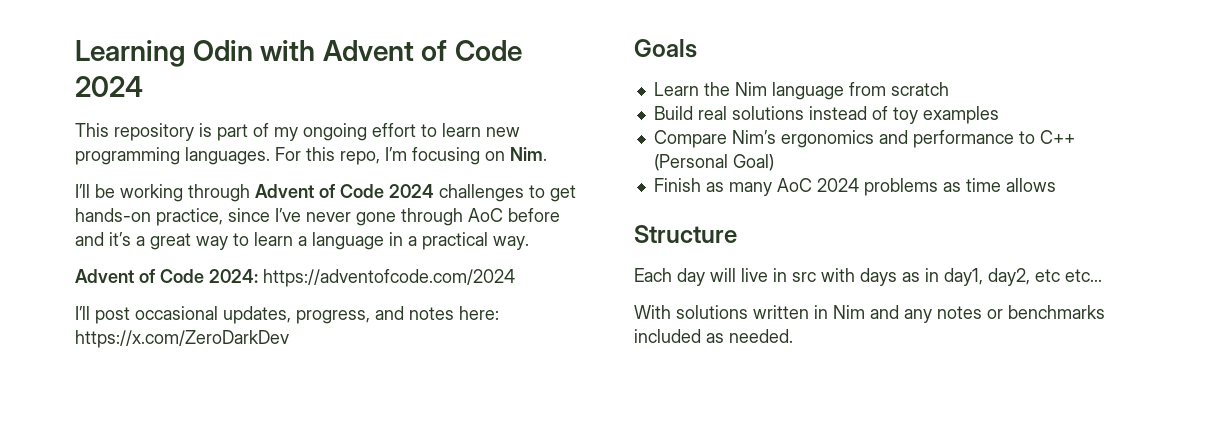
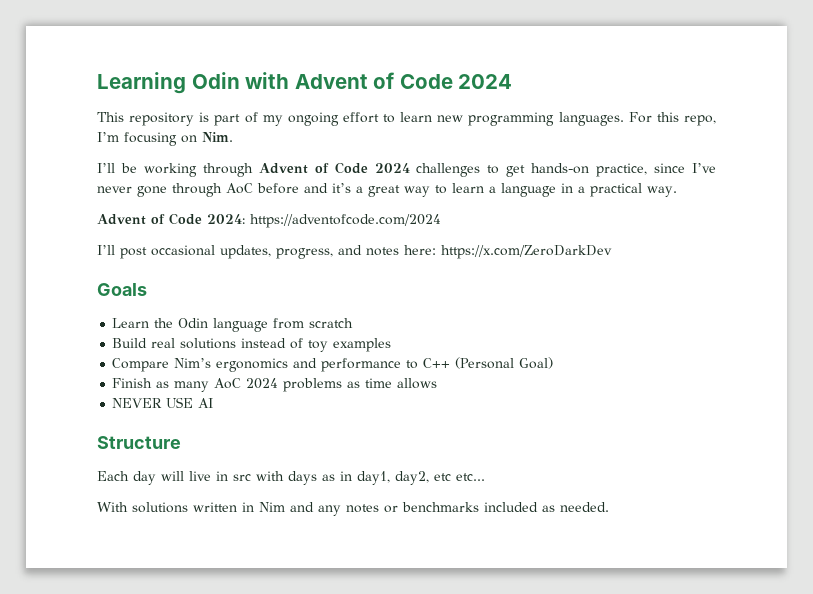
[734,82,767,96] Nim -> [178,318,209,328] Odin
(1056, 185) none -> [112,397,214,408] // NEVER USE AI

